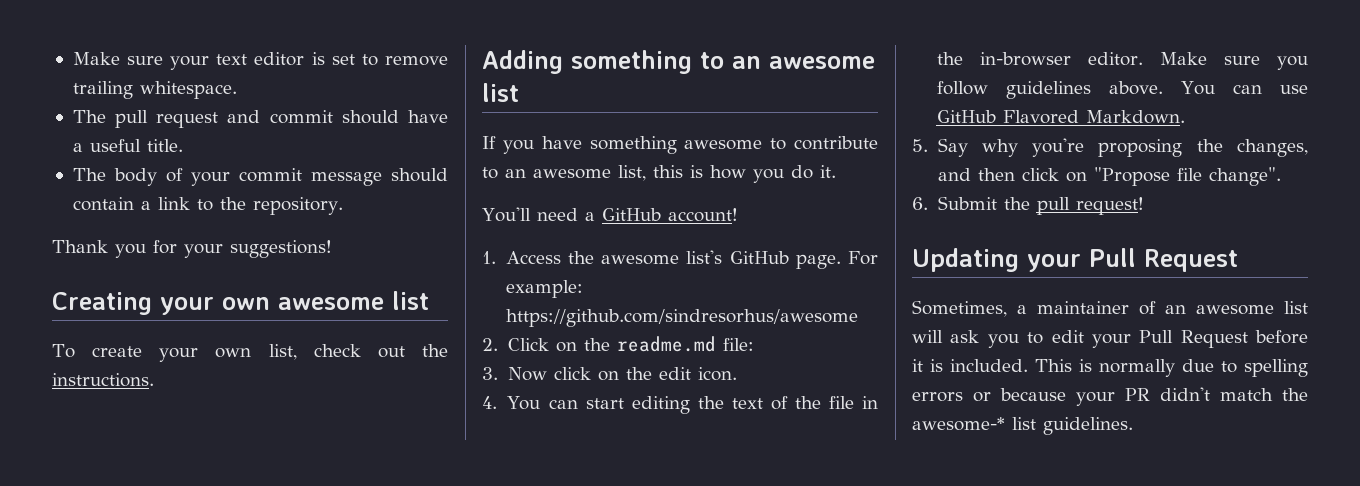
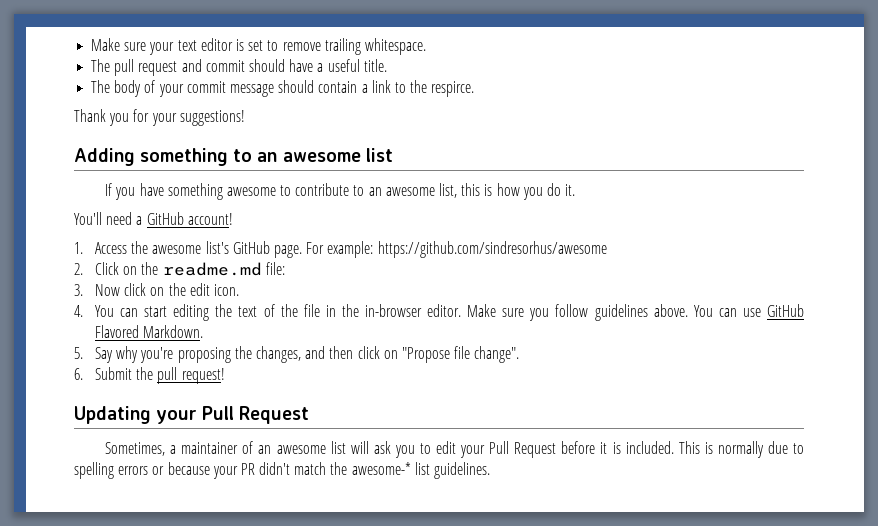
[252,197,343,215] repository. -> [431,81,475,97] respirce.
[52,291,429,315] [52,344,448,362] [52,373,154,387] // Creating your own awesome list // To create your own list, check out the instructions. -> (245, 118) none

